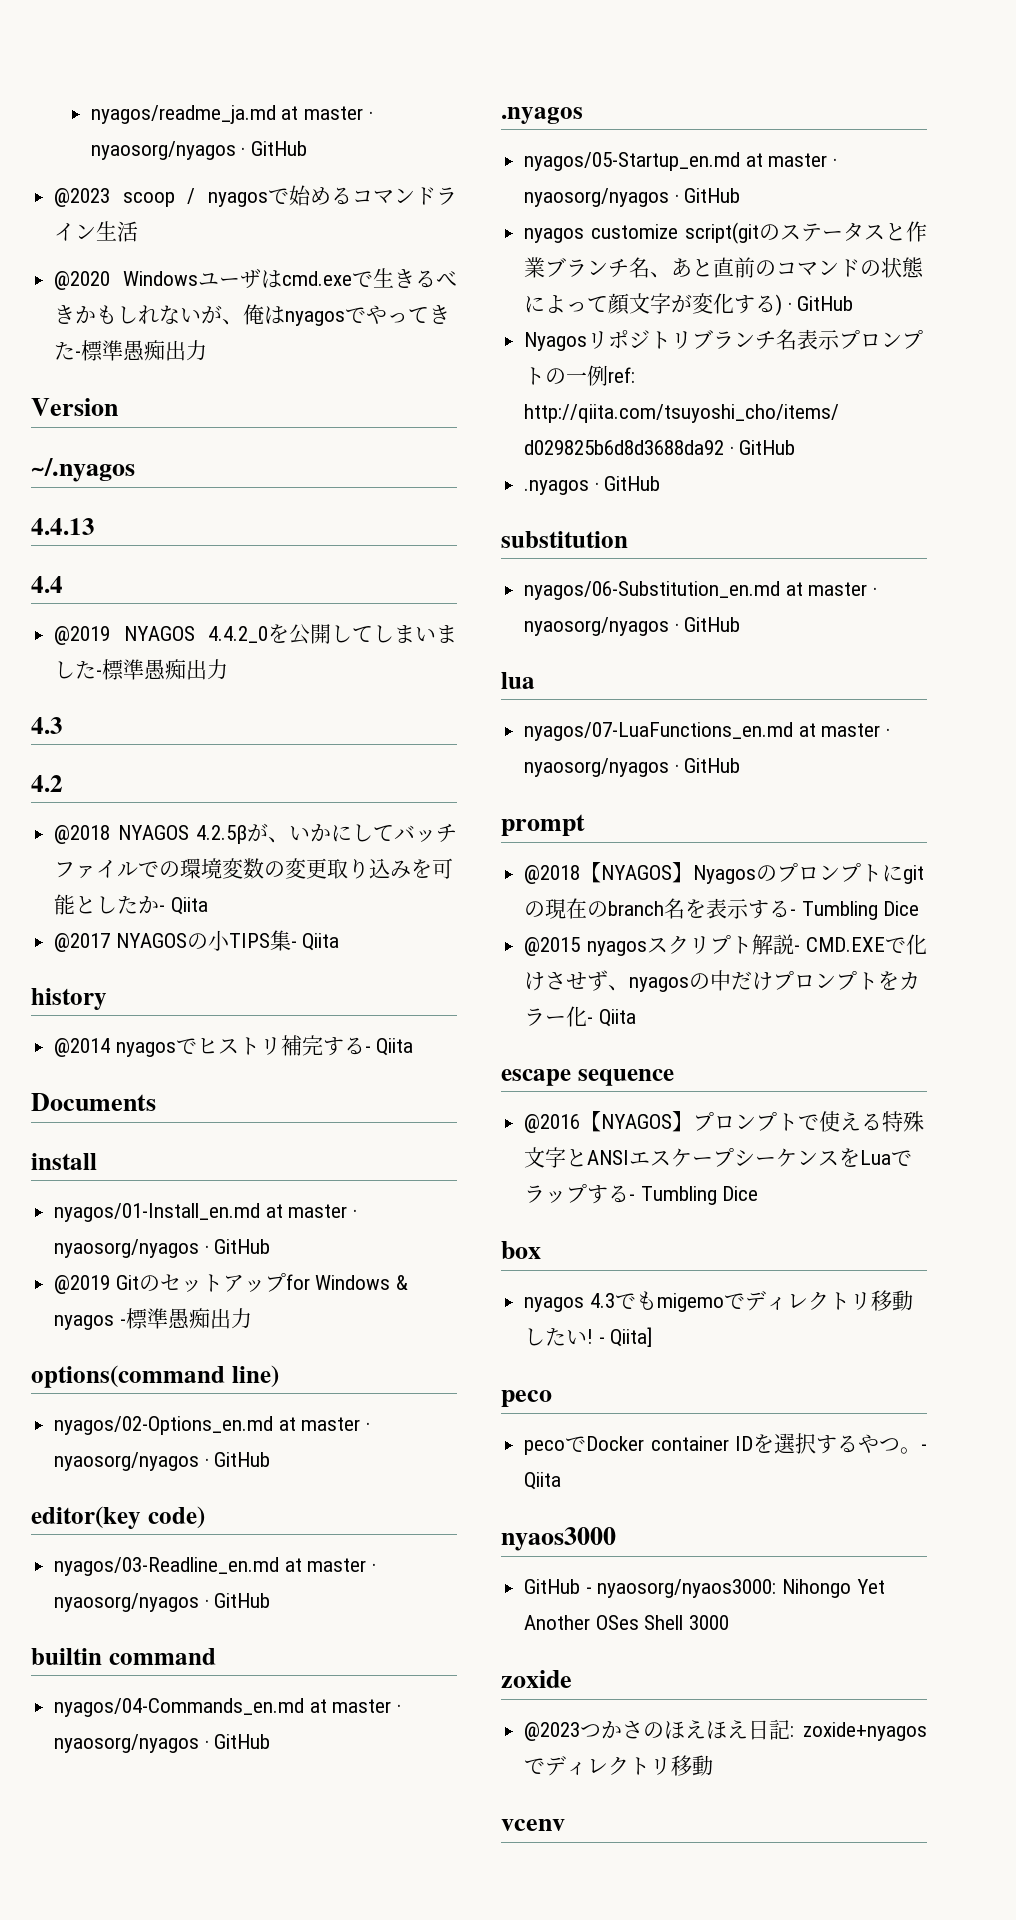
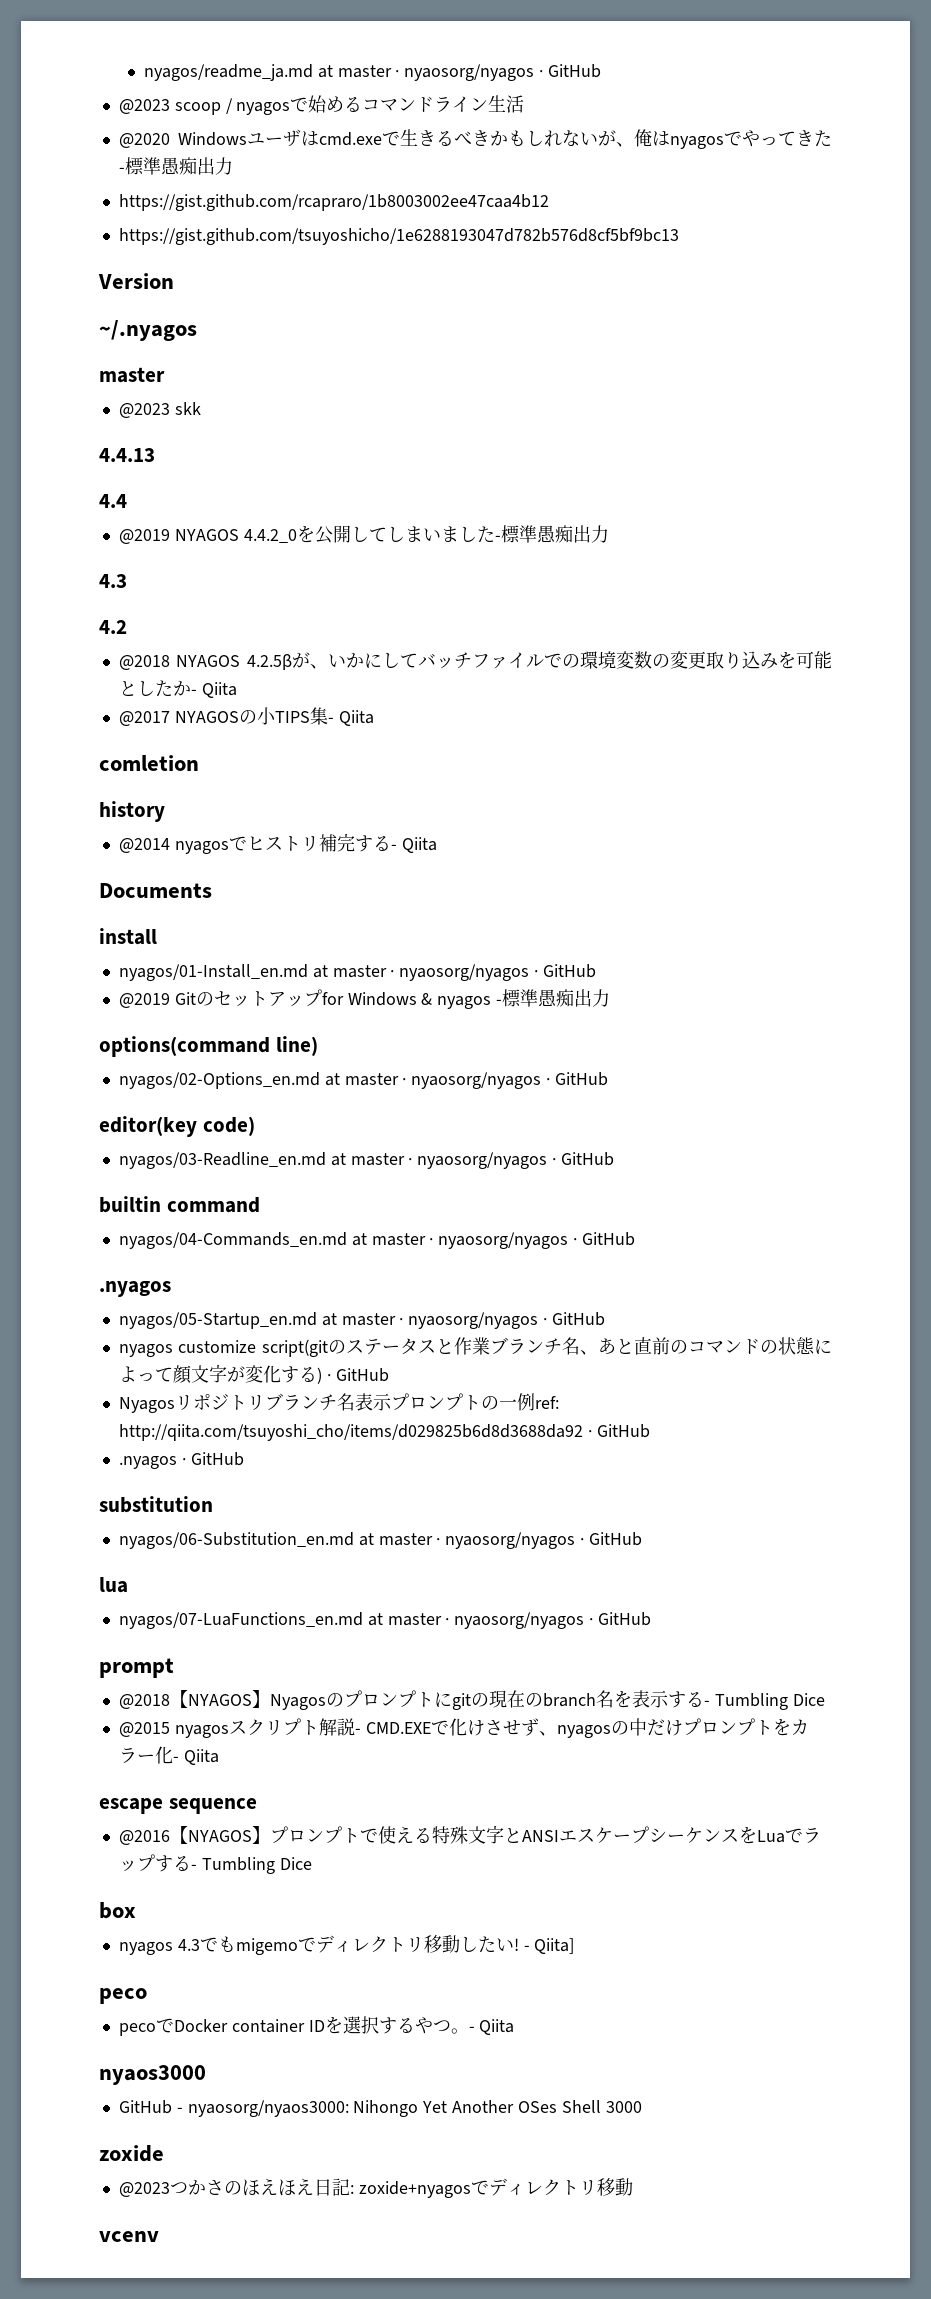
(208, 350) none -> [118,194,549,211] [118,228,679,245] // https://gist.github.com/rcapraro/1b8003002ee47caa4b12 // https://gist.github.com/tsuyoshicho/1e6288193047d782b576d8cf5bf9bc13
(135, 470) none -> [99,367,165,383] [118,402,201,418] // master // @2023 skk
(340, 942) none -> [99,755,199,771] // comletion

